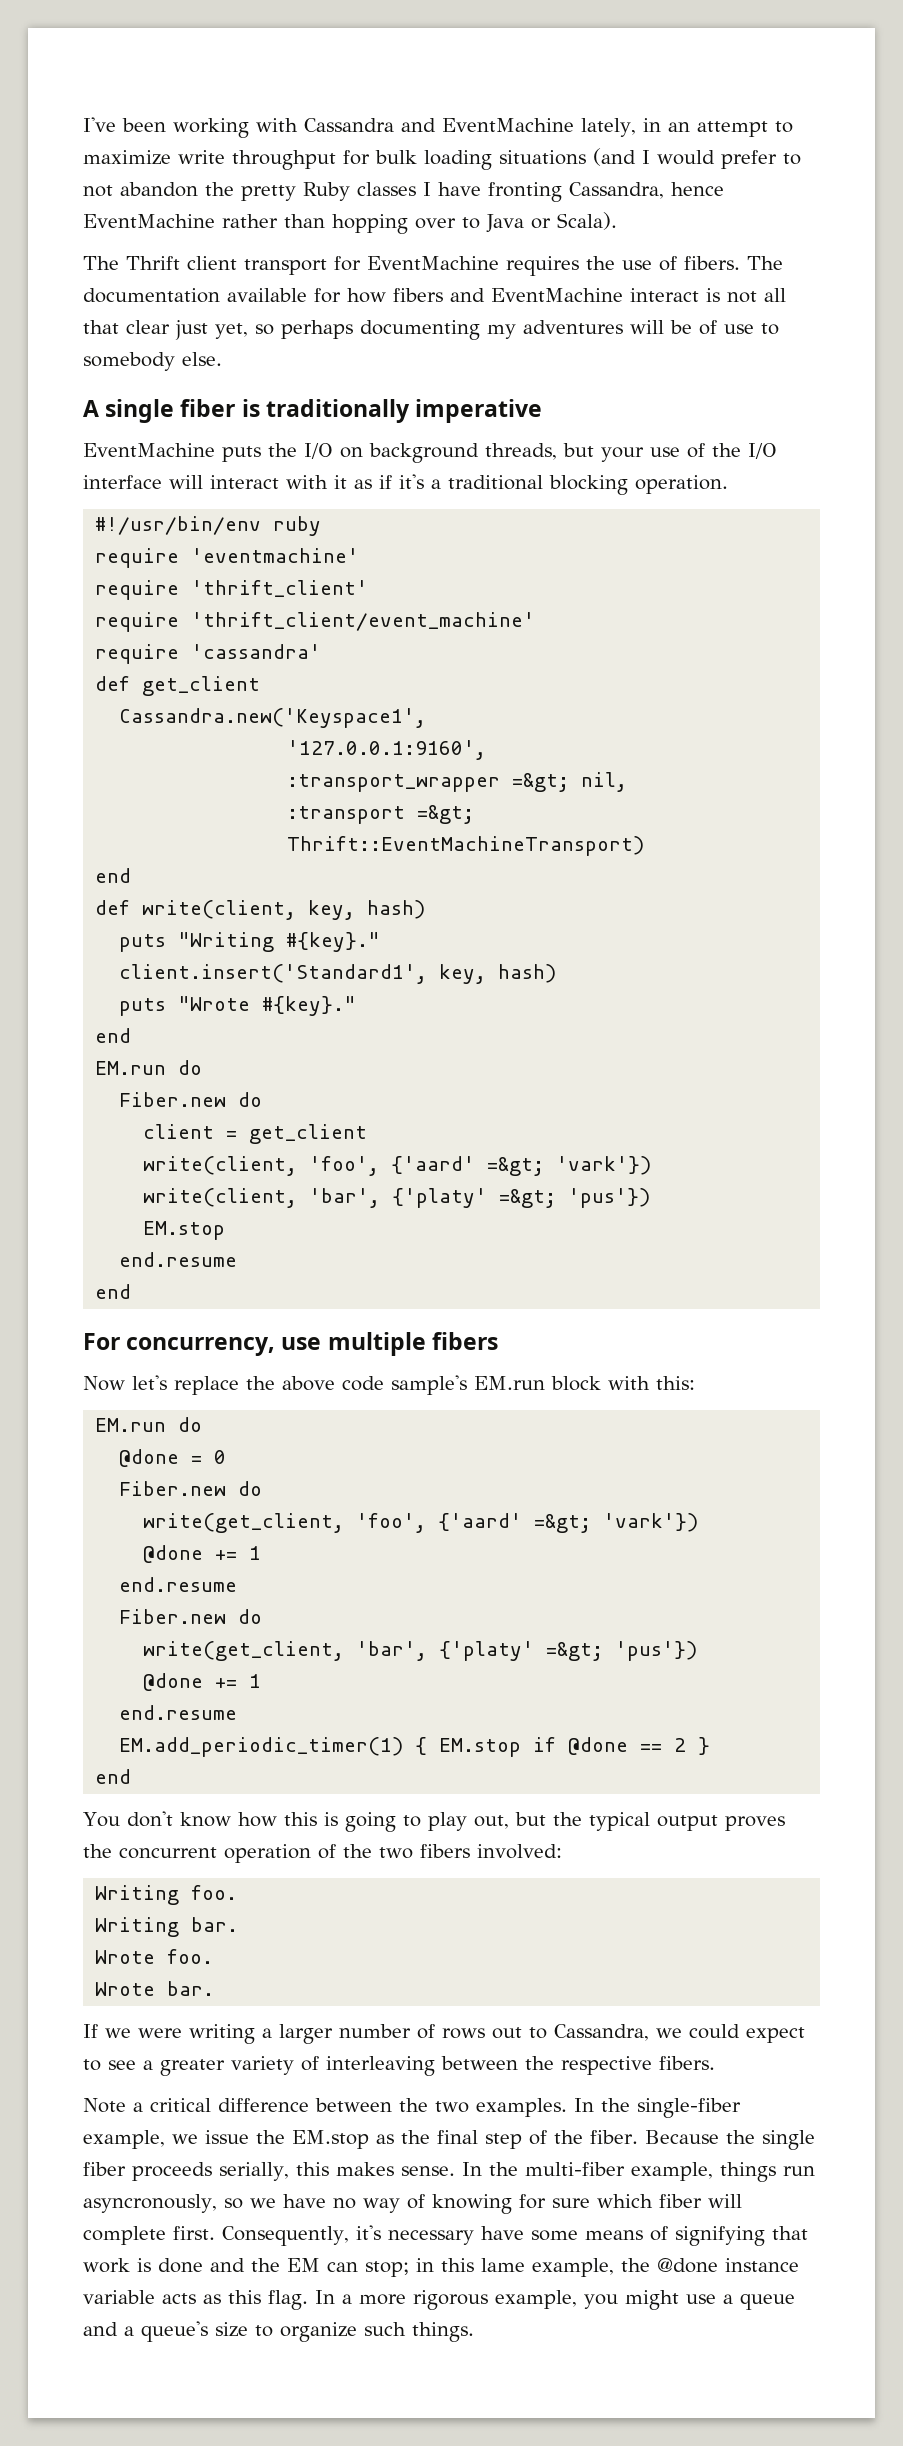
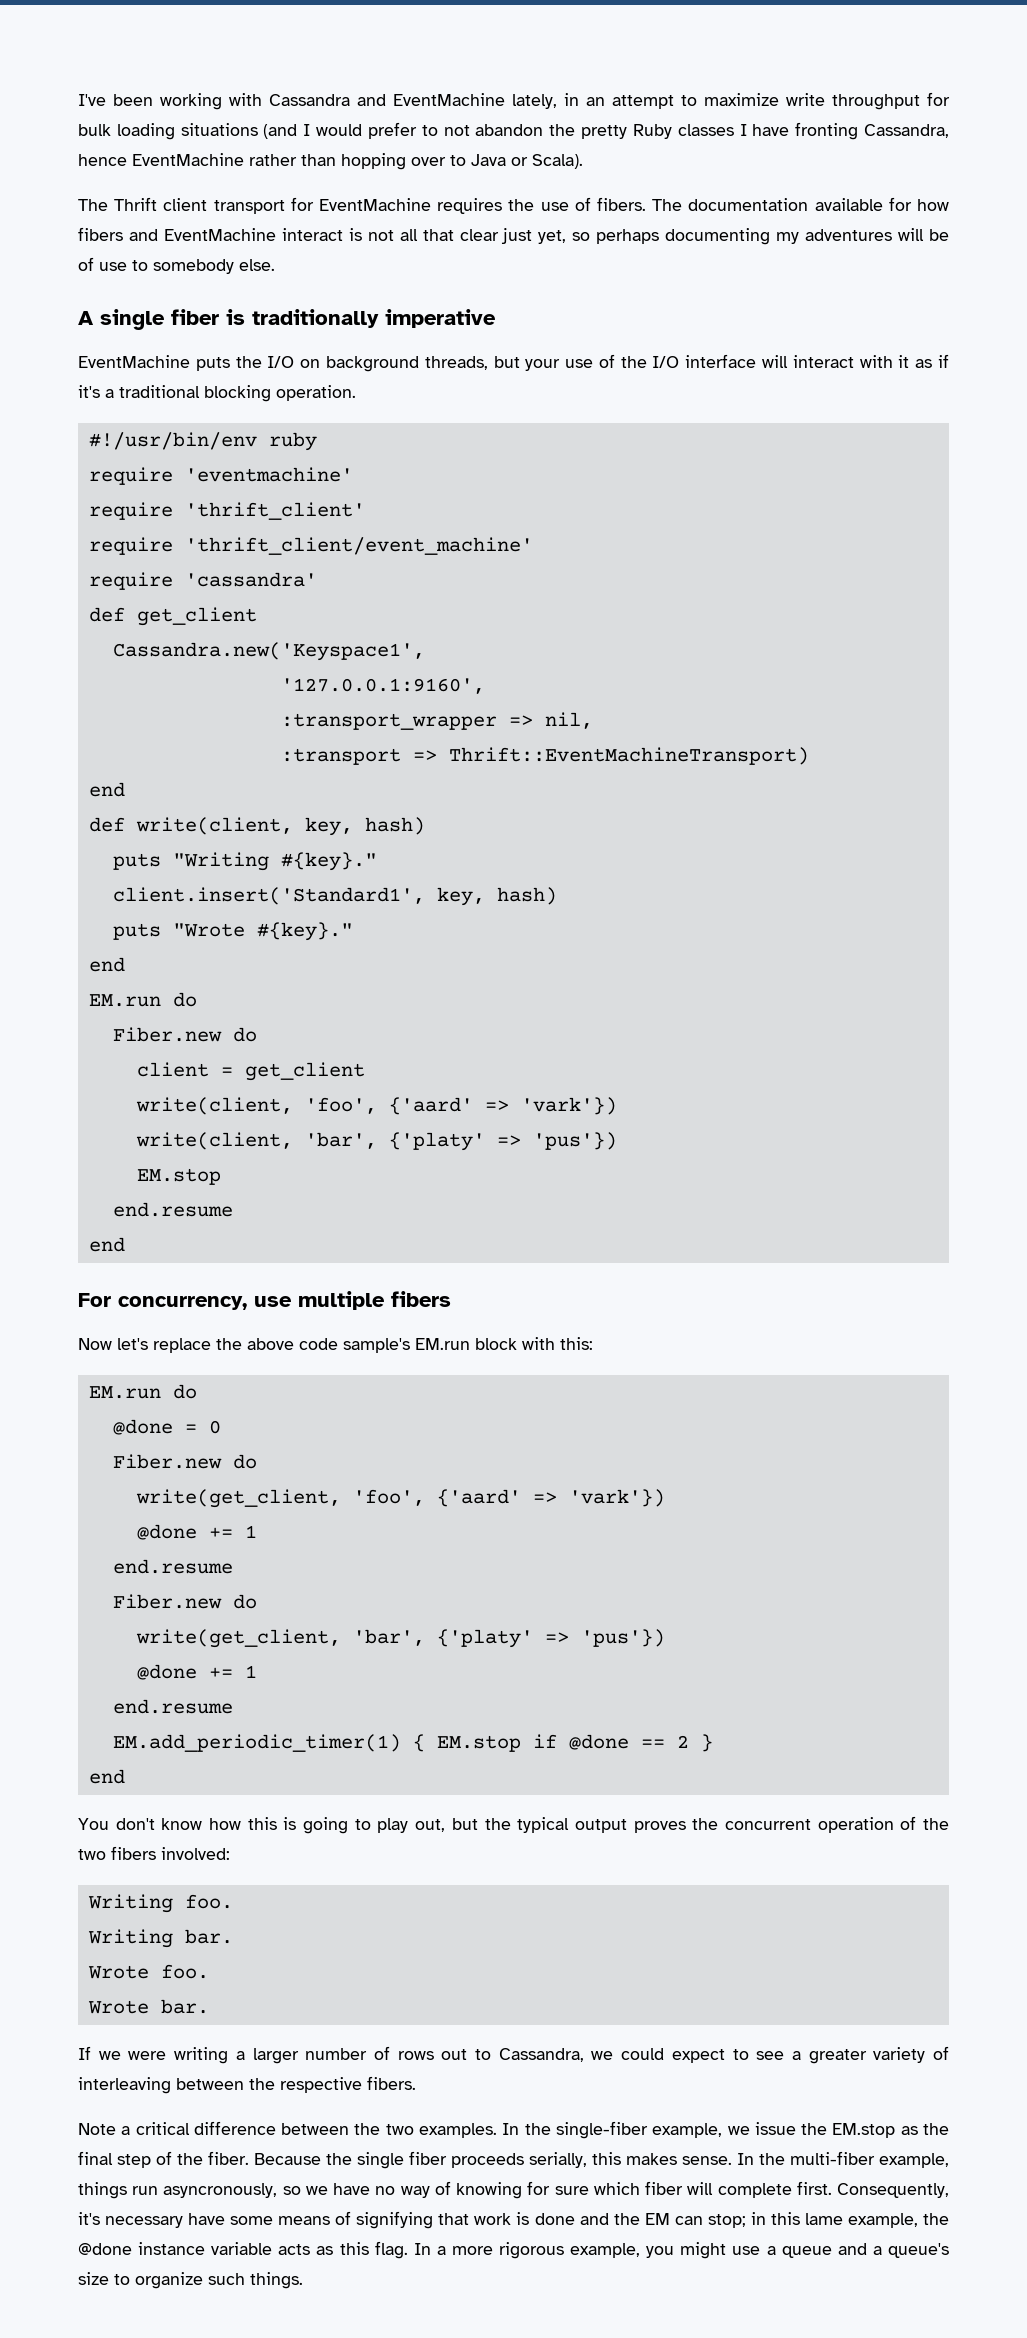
[512,773,570,792] =&gt; -> [508,715,533,726] =>
[417,805,475,824] =&gt; -> [412,750,437,761] =>
[487,1157,545,1176] =&gt; -> [484,1100,509,1111] =>
[499,1189,557,1208] =&gt; -> [496,1135,521,1146] =>
[534,1514,592,1533] =&gt; -> [532,1492,557,1503] =>
[546,1642,604,1661] =&gt; -> [544,1632,569,1643] =>

